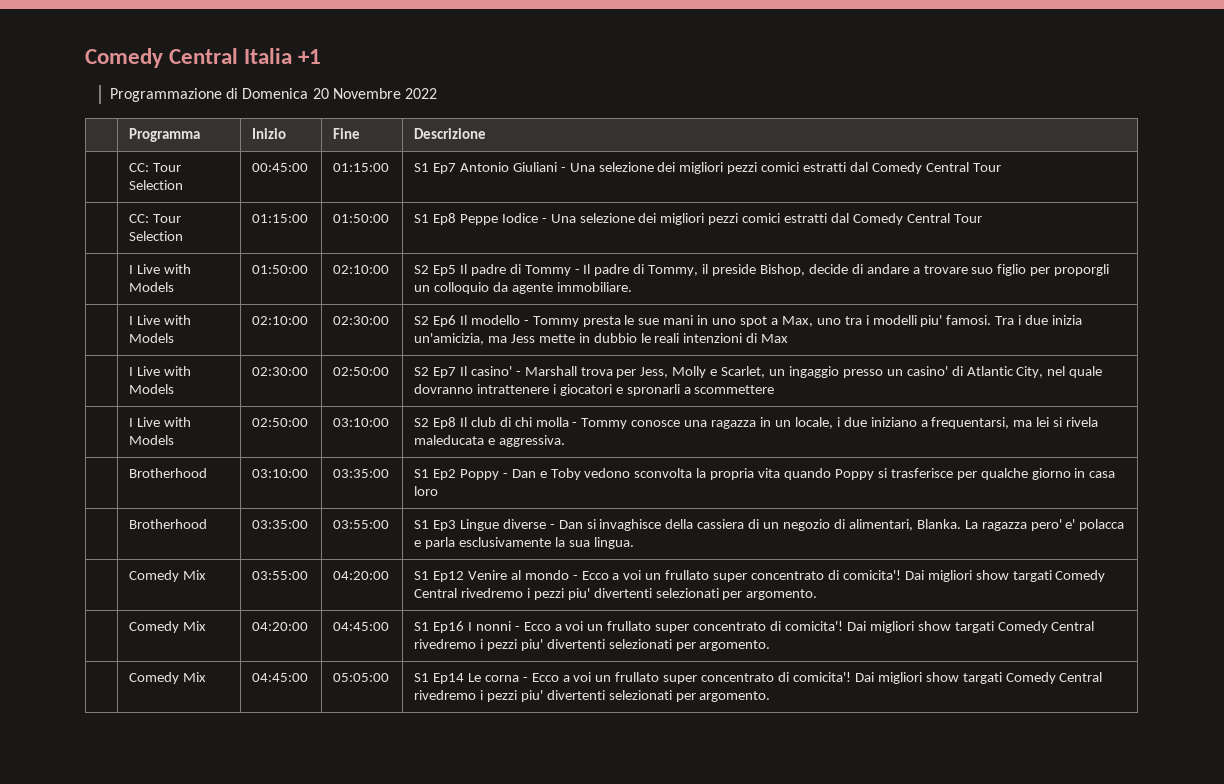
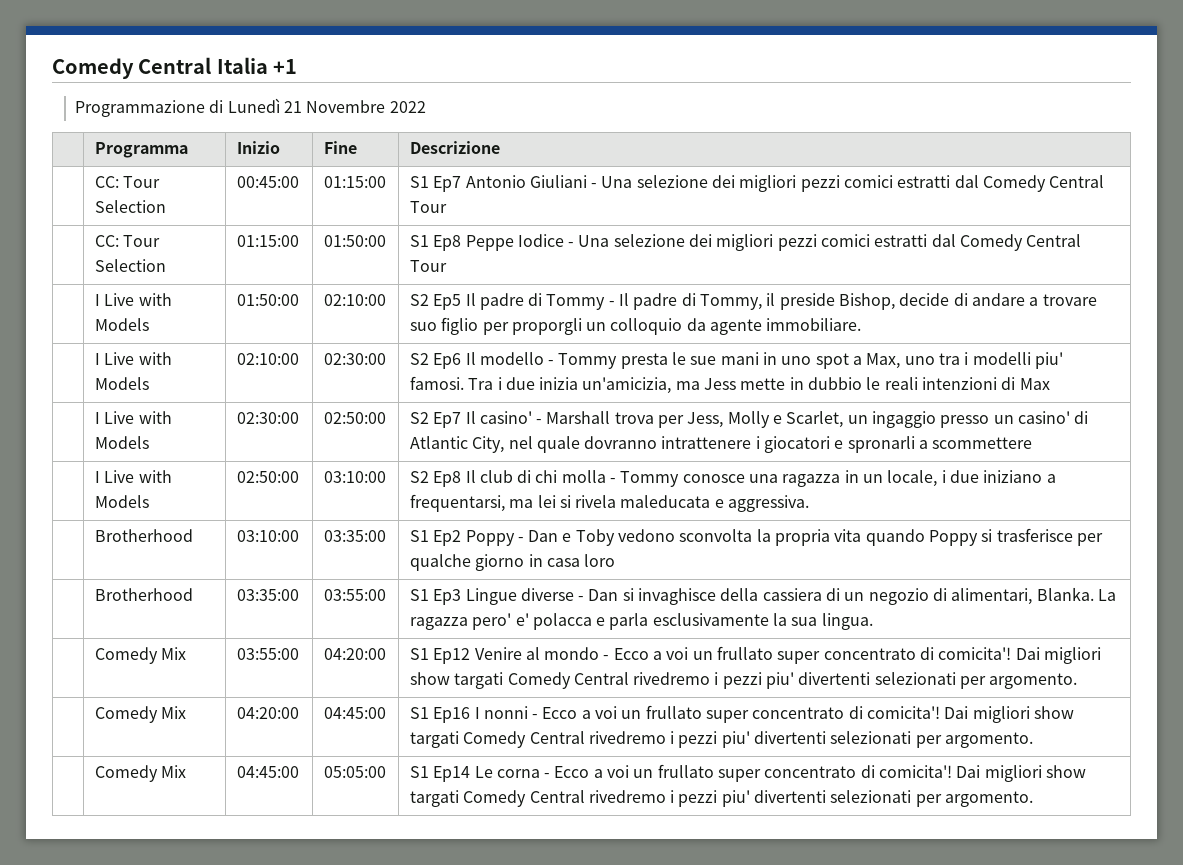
[242,88,329,99] Domenica 20 -> [227,98,302,113] Lunedì 21

